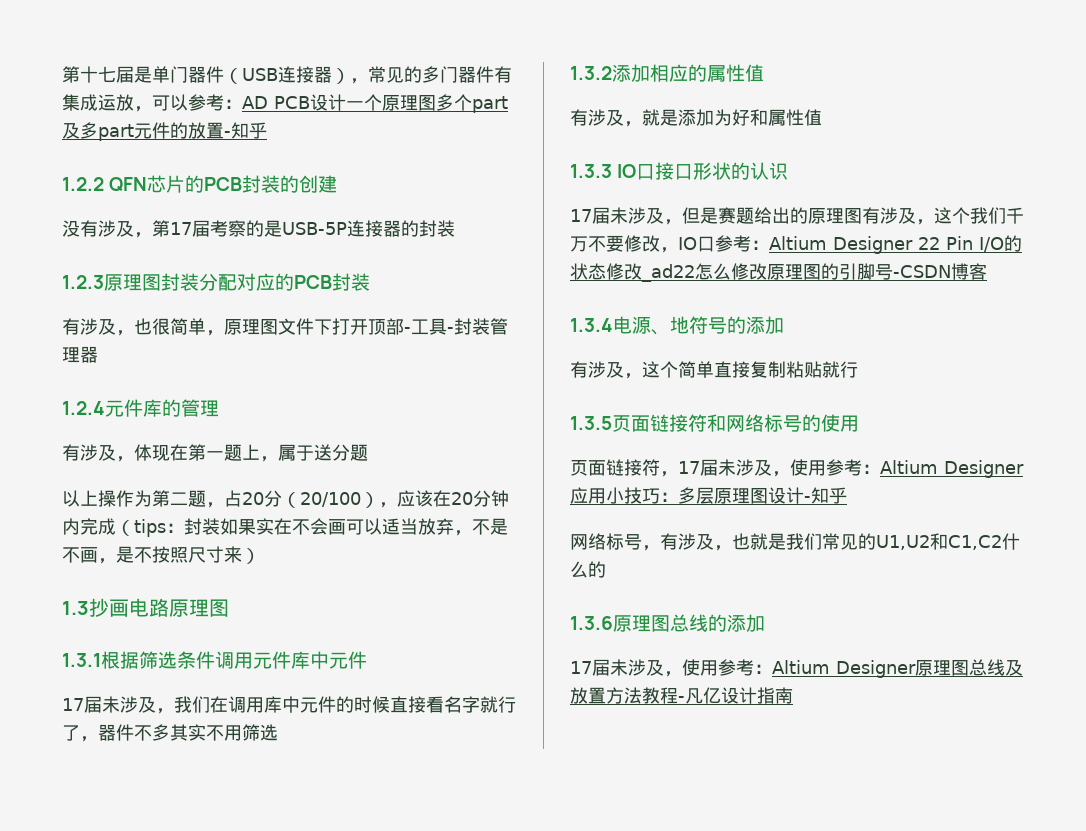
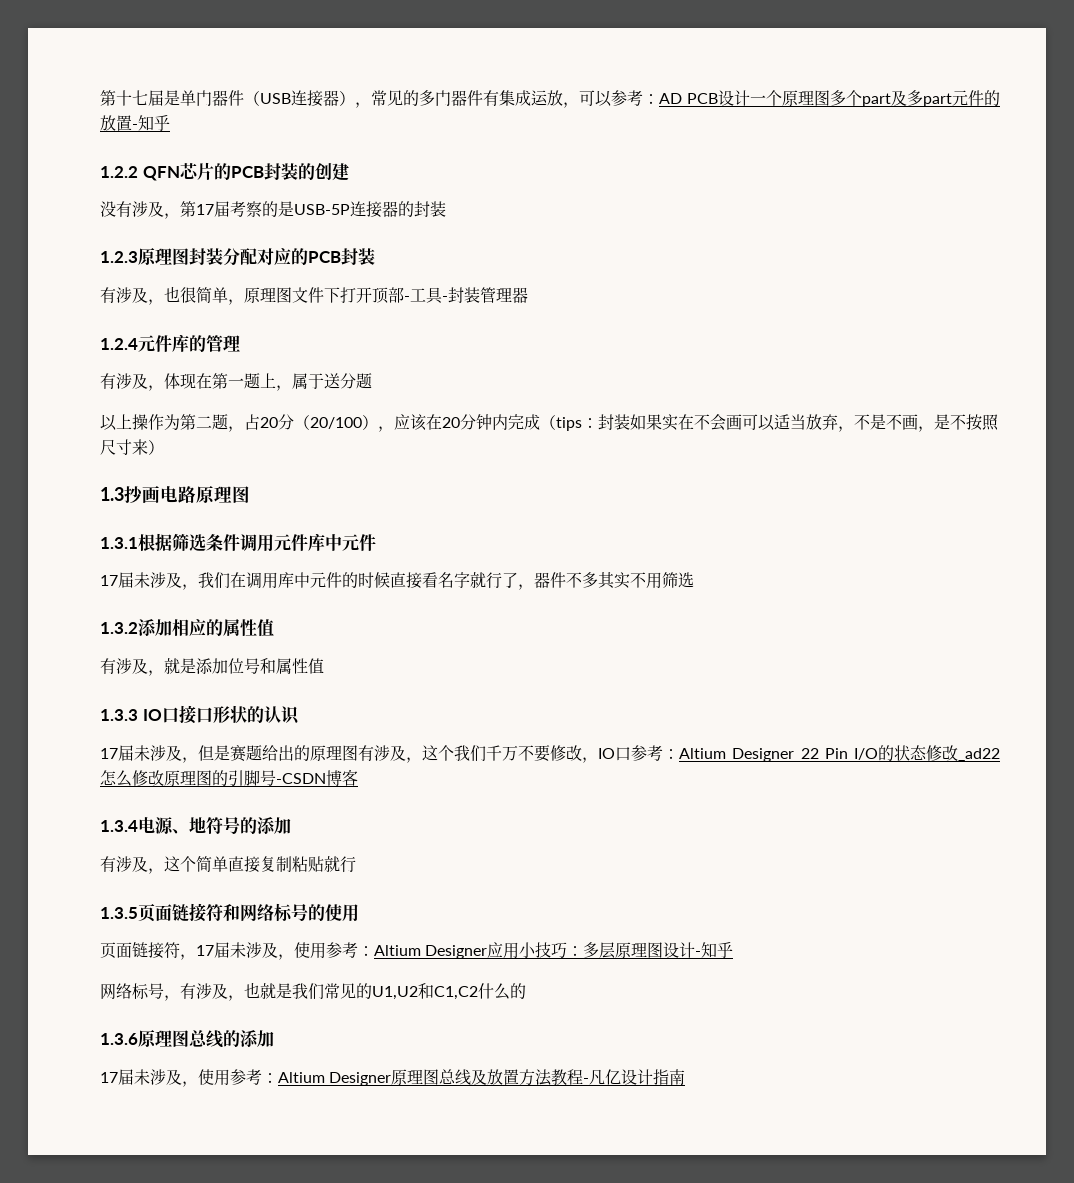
[714,109,750,126] 为好 -> [228,658,260,674] 位号

